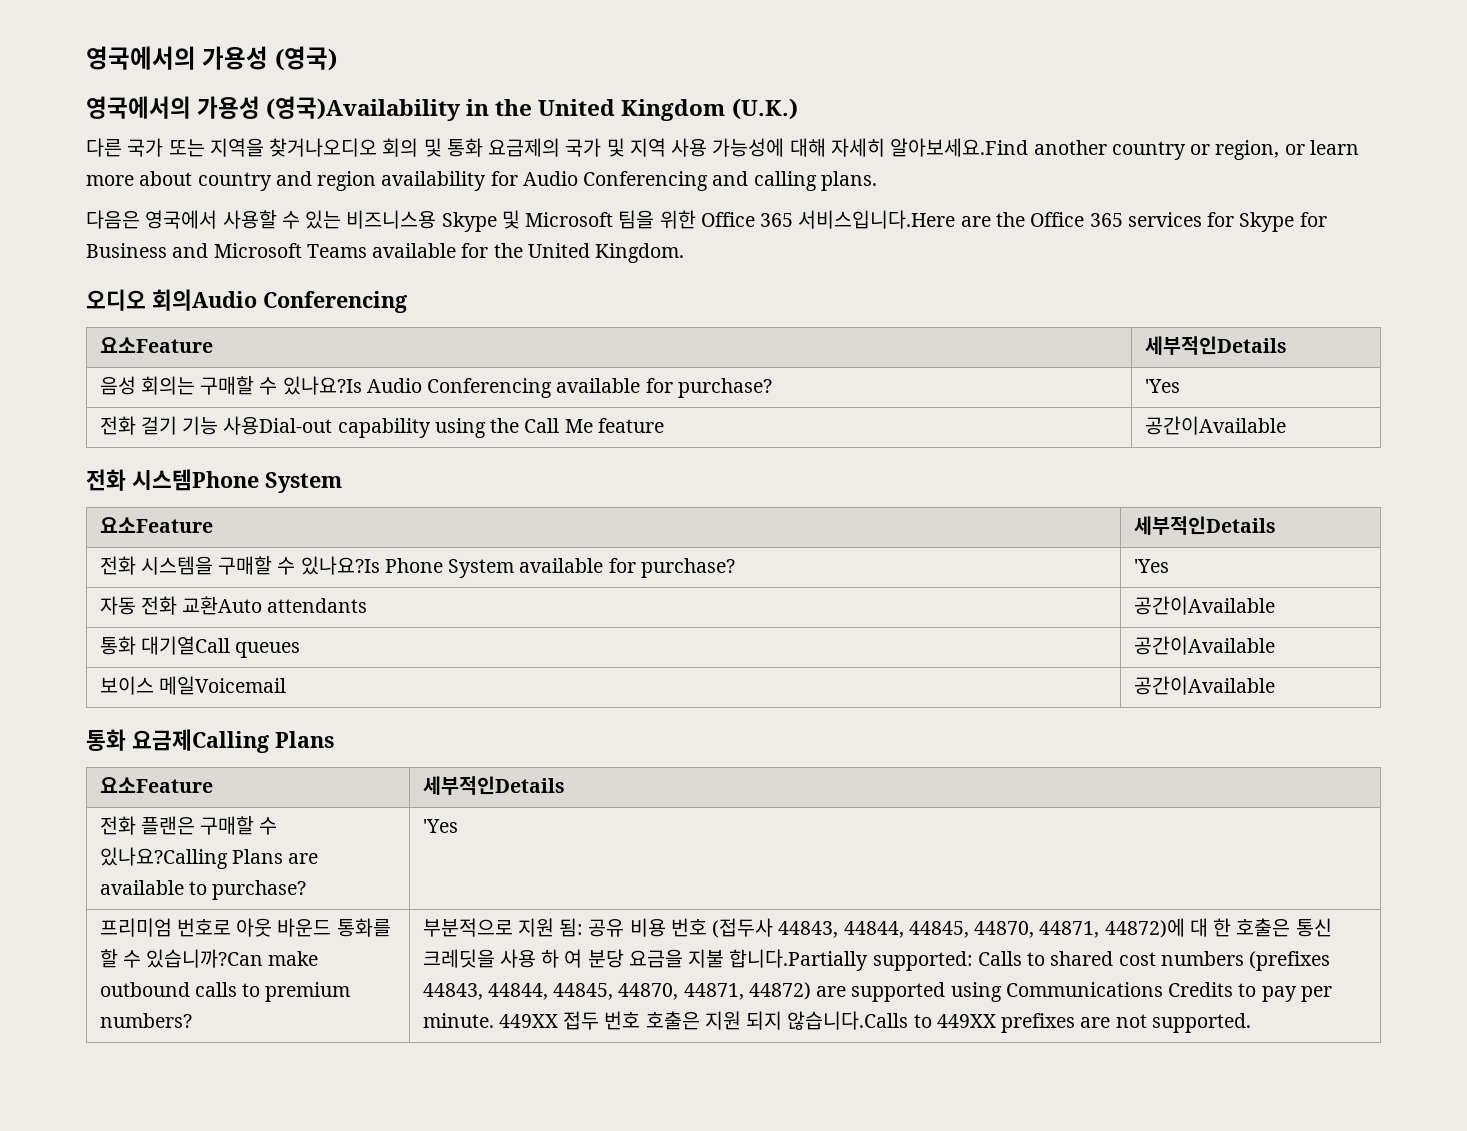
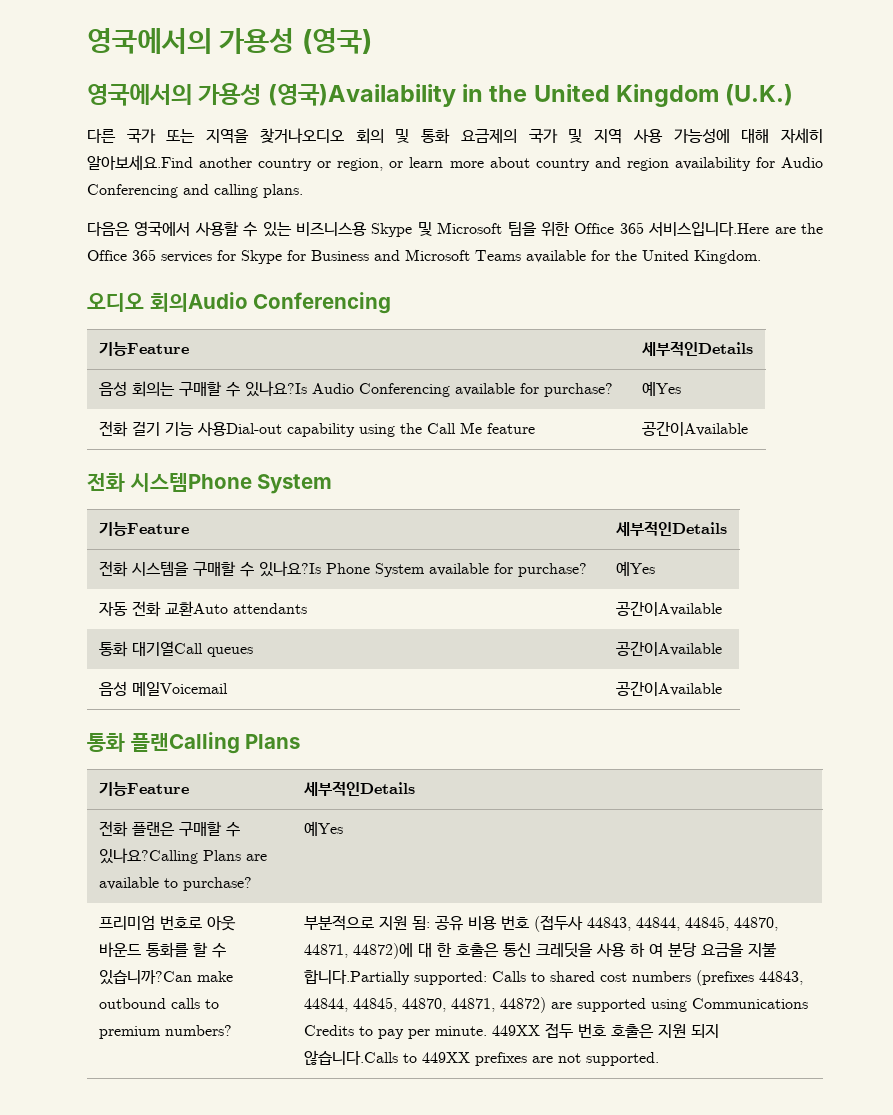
[99,337,213,353] 요소Feature -> [98,342,189,356] 기능Feature
[1144,379,1180,393] 'Yes -> [641,381,681,396] 예Yes
[99,517,213,533] 요소Feature -> [98,522,189,536] 기능Feature
[1133,559,1169,573] 'Yes -> [615,561,655,576] 예Yes
[99,676,154,695] 보이스 -> [98,681,127,696] 음성
[132,729,269,753] 요금제Calling -> [130,732,240,754] 플랜Calling
[99,777,213,793] 요소Feature -> [98,782,189,796] 기능Feature
[422,819,458,833] 'Yes -> [303,821,343,836] 예Yes

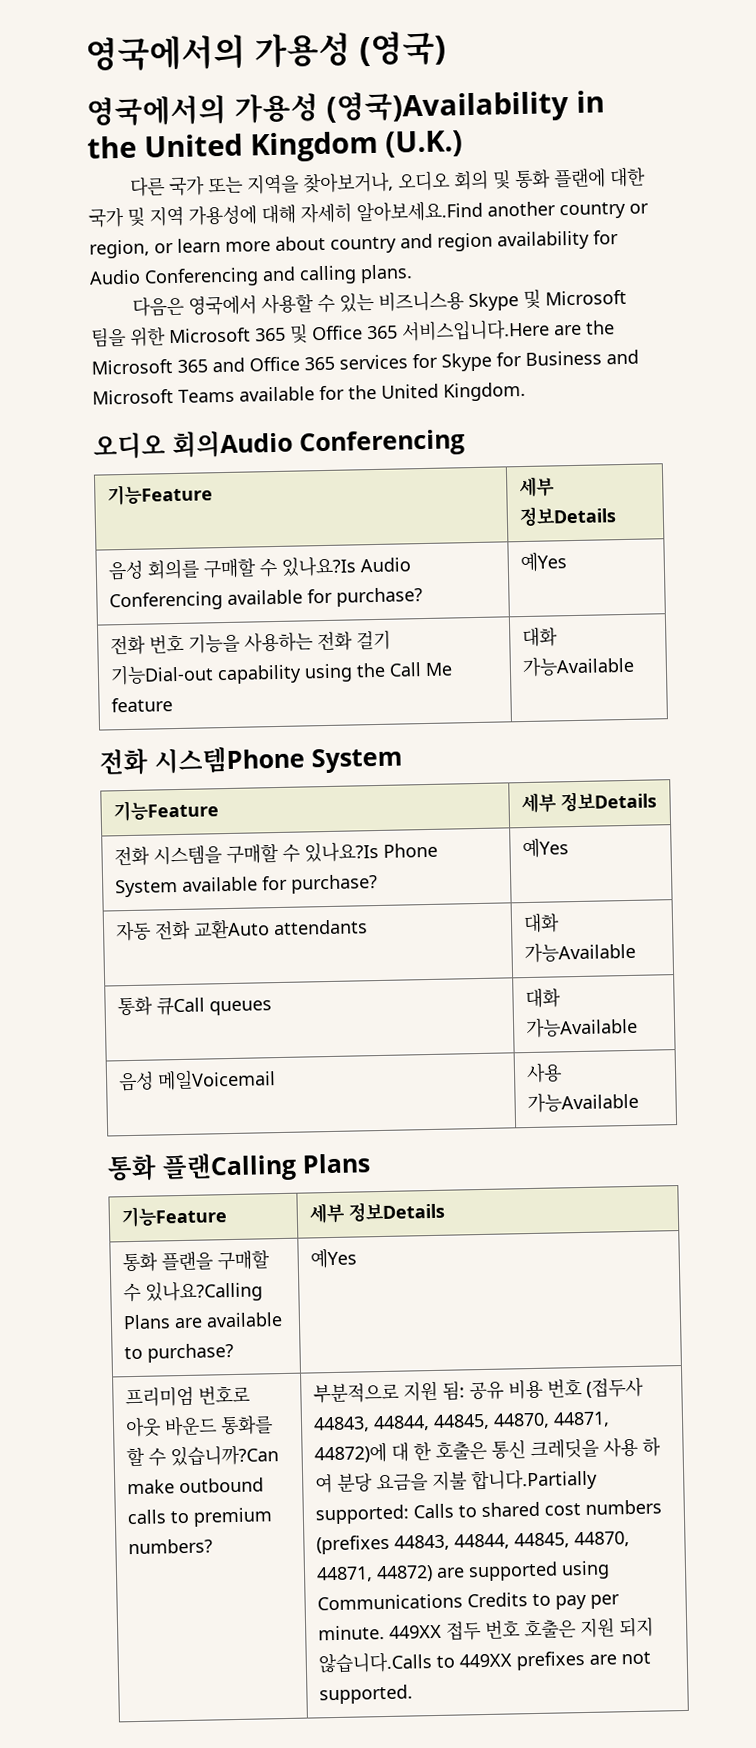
[259,128,344,143] 찾거나오디오 -> [301,170,450,194] 찾아보거나, 오디오
[460,129,517,143] 요금제의 -> [552,167,646,189] 플랜에 대한
[632,128,730,143] 사용 가능성에 -> [188,205,257,226] 가용성에
(570, 228) none -> [169,324,308,344] Microsoft 365 및
(823, 228) none -> [91,357,245,375] Microsoft 365 and
[641,341,753,356] [98,381,175,397] 세부적인Details // 음성 회의는 -> [519,476,556,498] [519,505,618,527] [108,558,201,581] 세부 정보Details // 음성 회의를
[131,421,282,436] 걸기 기능 사용Dial-out -> [149,630,392,654] [110,664,215,686] 번호 기능을 사용하는 전화 걸기 기능Dial-out
[641,421,748,436] 공간이Available -> [522,627,559,648] [522,655,636,678] 대화 가능Available
[615,521,727,536] 세부적인Details -> [521,790,658,814] 세부 정보Details
[615,601,722,616] [98,641,203,657] 공간이Available // 통화 대기열Call -> [523,913,561,934] [524,941,637,964] [117,996,206,1017] 대화 가능Available // 통화 큐Call
[615,641,722,656] 공간이Available -> [525,988,562,1009] [525,1016,639,1039] 대화 가능Available
[615,681,722,696] 공간이Available -> [526,1063,563,1084] [527,1091,640,1114] 사용 가능Available
[303,781,415,796] [98,821,175,837] 세부적인Details // 전화 플랜은 -> [309,1200,446,1224] [122,1251,214,1273] 세부 정보Details // 통화 플랜을

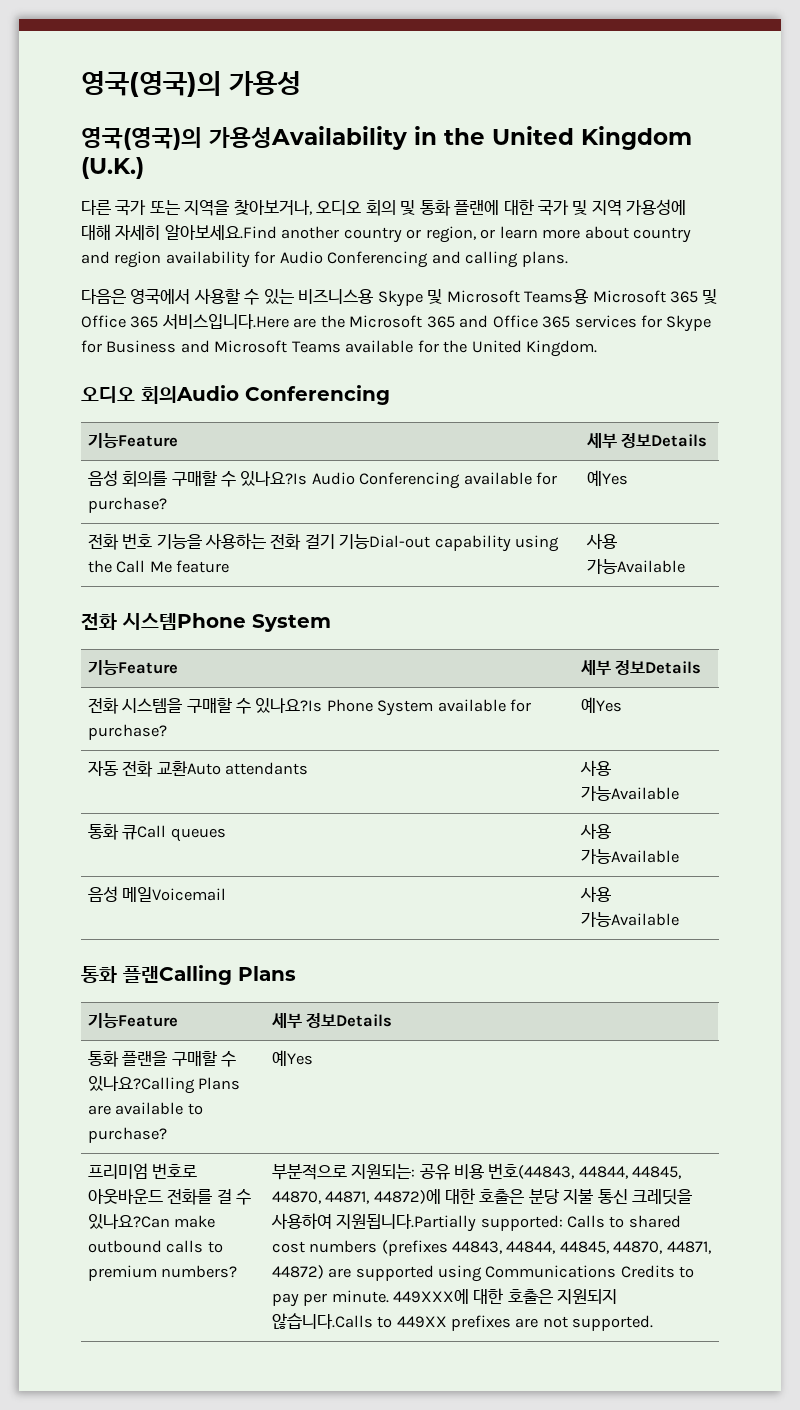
[85,30,446,72] [86,88,569,127] 영국에서의 가용성 (영국) // 영국에서의 가용성 (영국)Availability -> [81,71,301,97] [81,126,407,150] 영국(영국)의 가용성 // 영국(영국)의 가용성Availability
[90,326,166,348] 팀을 위한 -> [524,289,589,304] Teams용
[522,627,559,648] 대화 -> [585,533,617,549] 사용
[523,913,561,934] 대화 -> [579,760,611,776] 사용
[525,988,562,1009] 대화 -> [579,823,611,839] 사용
[125,1415,274,1438] [126,1445,280,1467] 아웃 바운드 통화를 할 수 있습니까?Can -> [87,1189,252,1205] [87,1214,170,1229] 아웃바운드 전화를 걸 수 있나요?Can
[403,1377,645,1402] [313,1416,371,1433] 지원 됨: 공유 비용 번호 (접두사 44843, -> [351,1163,575,1180] 지원되는: 공유 비용 번호(44843,
[391,1437,662,1462] [315,1467,599,1494] 대 한 호출은 통신 크레딧을 사용 하 여 분당 요금을 지불 합니다.Partially -> [445,1188,693,1205] [270,1213,477,1232] 대한 호출은 분당 지불 통신 크레딧을 사용하여 지원됩니다.Partially
[389,1616,655,1641] 449XX 접두 번호 호출은 지원 되지 -> [393,1288,618,1304] 449XXX에 대한 호출은 지원되지

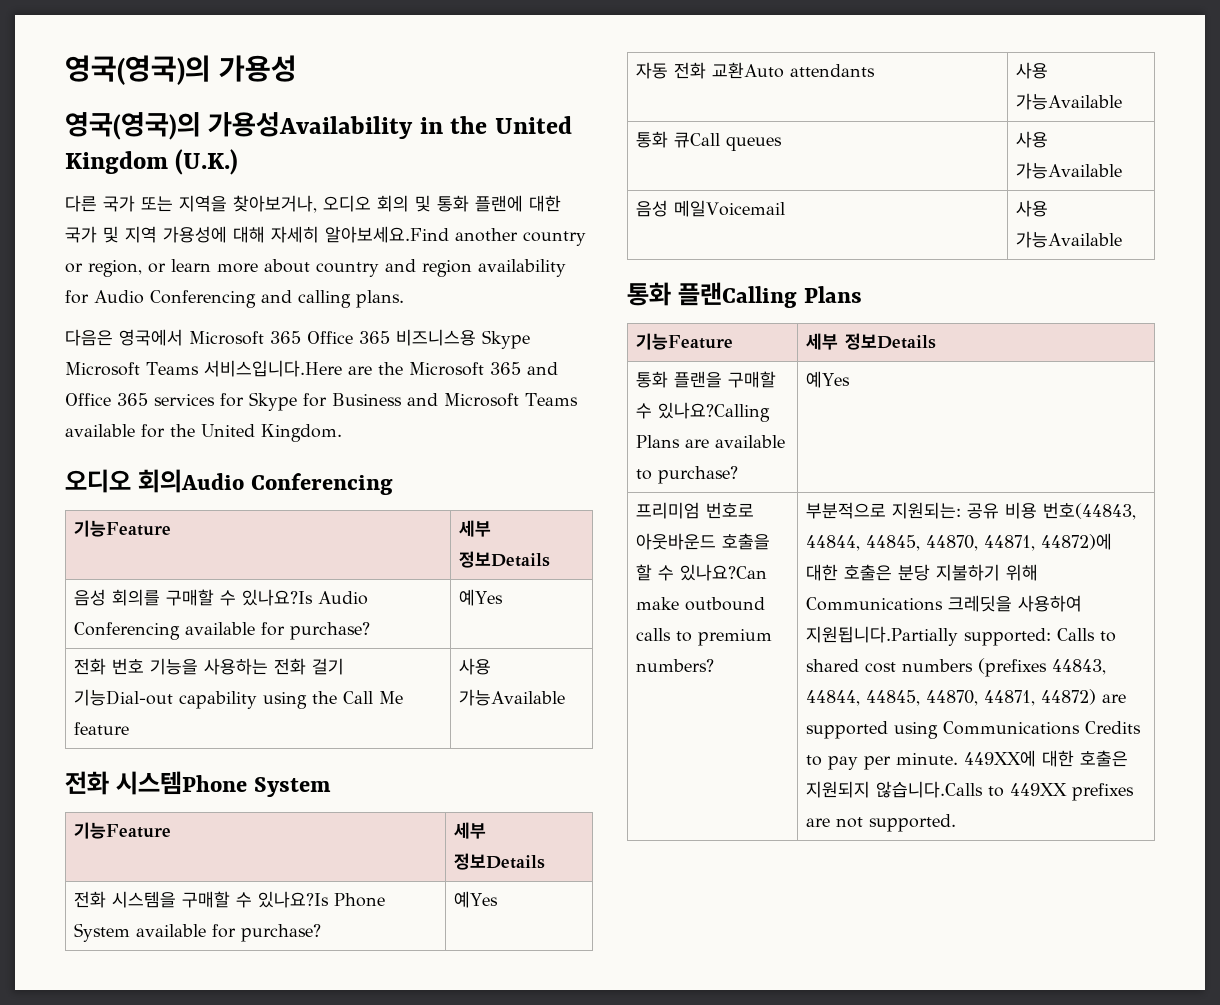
[193,288,718,307] [81,315,159,328] 사용할 수 있는 비즈니스용 Skype 및 Microsoft Teams용 Microsoft 365 및 Office 365 -> [189,329,530,349] [65,362,199,376] Microsoft 365 Office 365 비즈니스용 Skype Microsoft Teams
[167,1189,232,1205] 전화를 걸 -> [722,533,771,550] [636,564,653,581] 호출을 할
[563,1189,628,1204] 지불 통신 -> [936,564,1039,581] [806,597,944,611] 지불하기 위해 Communications
[393,1289,470,1304] 449XXX에 -> [964,750,1037,767] 449XX에

